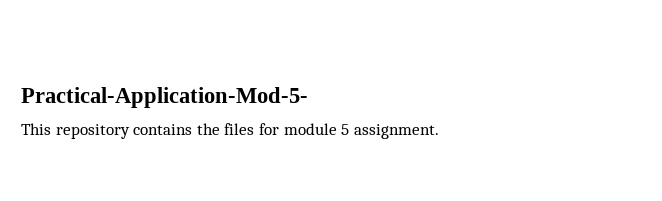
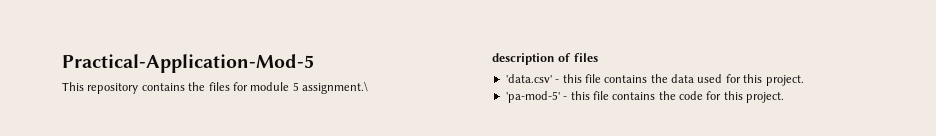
[21,87,308,108] Practical-Application-Mod-5- -> [62,54,314,73] Practical-Application-Mod-5
[353,124,439,139] assignment. -> [302,81,368,94] [492,53,598,65] [505,74,804,86] [505,91,785,103] assignment.\ // description of files // 'data.csv' - this file contains the data used for this project. // 'pa-mod-5' - this file contains the code for this project.

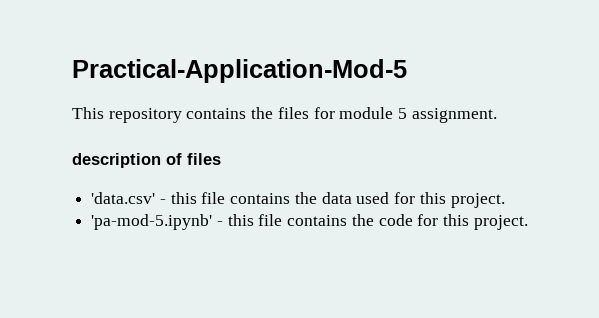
[302,81,368,94] assignment.\ -> [411,108,497,123] assignment.
[505,91,560,103] 'pa-mod-5' -> [91,214,213,230] 'pa-mod-5.ipynb'

